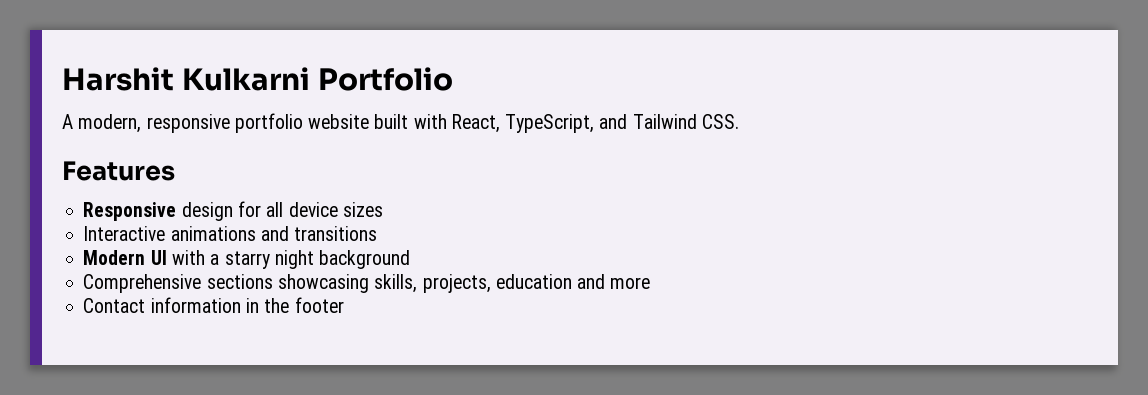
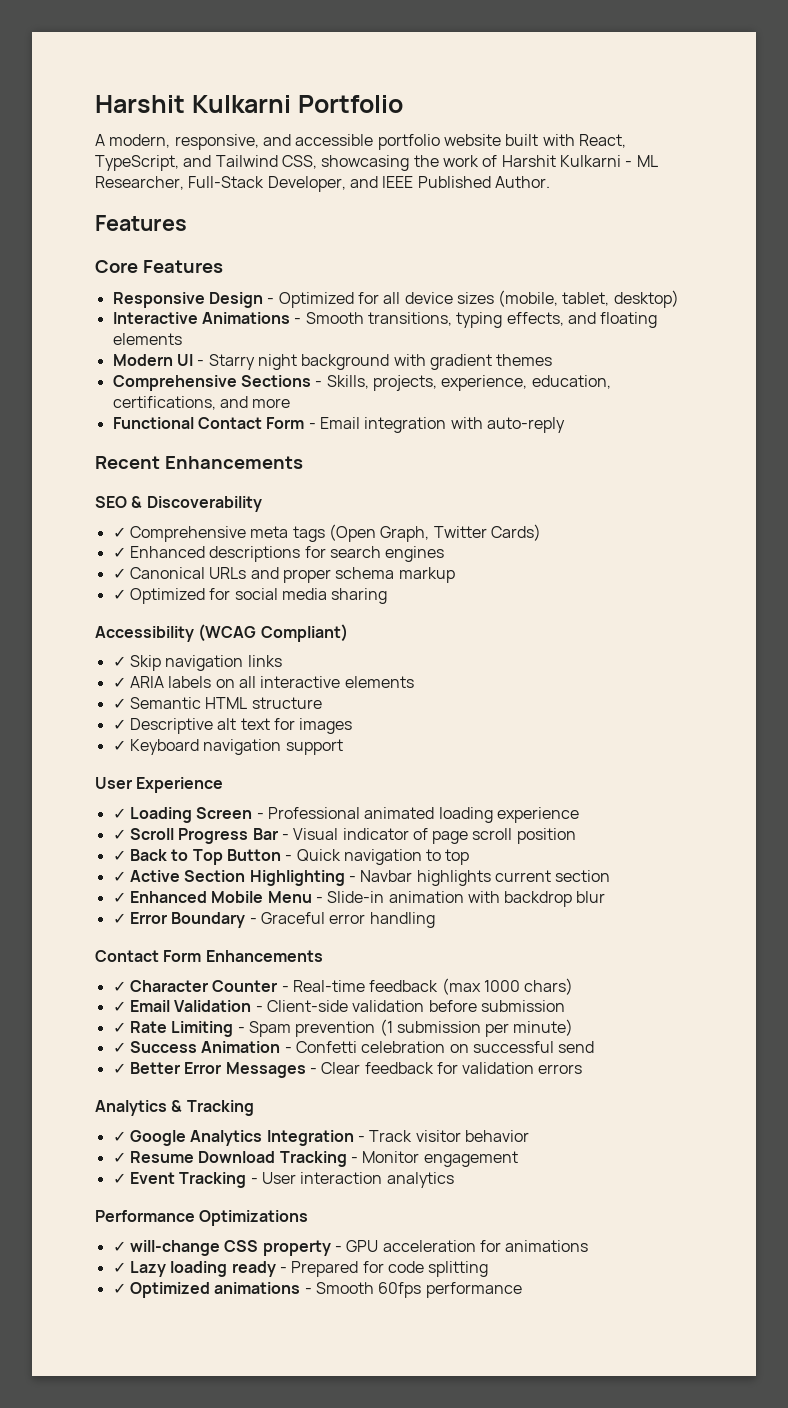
[146,114,230,133] responsive -> [174,134,374,150] responsive, and accessible
[701,114,739,129] [62,161,175,181] CSS. // Features -> [281,155,658,171] [95,176,550,192] [95,215,187,231] [95,260,223,273] CSS, showcasing the work of Harshit Kulkarni - ML Researcher, Full-Stack Developer, and IEEE Published Author. // Features // Core Features
[181,202,233,221] design -> [208,292,354,308] Design - Optimized
[83,226,378,241] // Interactive animations and transitions -> [498,290,679,308] [112,312,658,328] [112,333,182,345] (mobile, tablet, desktop) // Interactive Animations - Smooth transitions, typing effects, and floating elements
[171,250,270,269] with a starry -> [197,354,255,370] - Starry
[83,274,651,293] [83,297,344,313] // Comprehensive sections showcasing skills, projects, education and more // Contact information in the footer -> [393,354,553,370] [112,375,611,391] [112,396,291,410] [112,417,565,433] [95,456,303,469] [95,496,262,512] [112,524,541,542] [112,546,445,562] [112,567,455,583] [112,588,388,604] [95,624,348,642] [112,655,282,671] [112,676,414,688] [112,697,322,709] [112,718,353,734] [112,739,343,755] [95,777,224,793] [112,807,579,823] [112,828,576,844] [112,849,470,865] [112,870,611,886] [112,891,606,907] [112,912,435,928] [95,950,323,962] [112,978,574,995] [112,1000,565,1012] [112,1019,574,1037] [112,1041,595,1053] [112,1062,583,1078] [95,1100,254,1116] [112,1130,529,1146] [112,1151,518,1167] [112,1172,454,1188] [95,1210,309,1226] [112,1240,589,1256] [112,1261,489,1277] [112,1282,522,1298] with gradient themes // Comprehensive Sections - Skills, projects, experience, education, certifications, and more // Functional Contact Form - Email integration with auto-reply // Recent Enhancements // SEO & Discoverability // ✓ Comprehensive meta tags (Open Graph, Twitter Cards) // ✓ Enhanced descriptions for search engines // ✓ Canonical URLs and proper schema markup // ✓ Optimized for social media sharing // Accessibility (WCAG Compliant) // ✓ Skip navigation links // ✓ ARIA labels on all interactive elements // ✓ Semantic HTML structure // ✓ Descriptive alt text for images // ✓ Keyboard navigation support // User Experience // ✓ Loading Screen - Professional animated loading experience // ✓ Scroll Progress Bar - Visual indicator of page scroll position // ✓ Back to Top Button - Quick navigation to top // ✓ Active Section Highlighting - Navbar highlights current section // ✓ Enhanced Mobile Menu - Slide-in animation with backdrop blur // ✓ Error Boundary - Graceful error handling // Contact Form Enhancements // ✓ Character Counter - Real-time feedback (max 1000 chars) // ✓ Email Validation - Client-side validation before submission // ✓ Rate Limiting - Spam prevention (1 submission per minute) // ✓ Success Animation - Confetti celebration on successful send // ✓ Better Error Messages - Clear feedback for validation errors // Analytics & Tracking // ✓ Google Analytics Integration - Track visitor behavior // ✓ Resume Download Tracking - Monitor engagement // ✓ Event Tracking - User interaction analytics // Performance Optimizations // ✓ will-change CSS property - GPU acceleration for animations // ✓ Lazy loading ready - Prepared for code splitting // ✓ Optimized animations - Smooth 60fps performance

